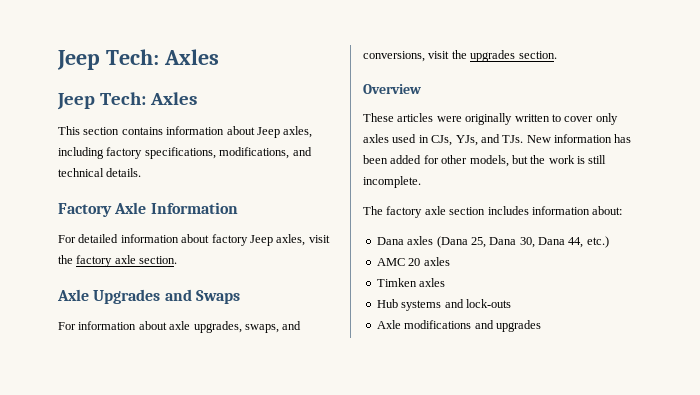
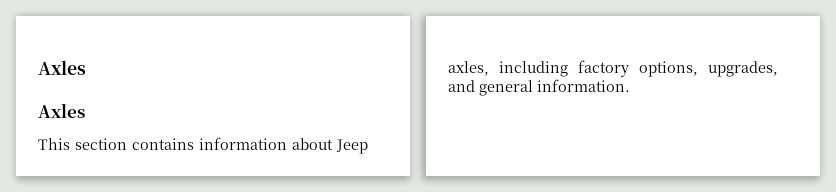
[57,49,219,70] [57,92,146,110] Jeep Tech: Axles // Jeep Tech: -> [38,60,86,75] Axles //
[144,147,312,159] [58,168,142,177] [58,202,238,217] [58,234,330,246] [58,255,178,267] [57,289,240,304] [58,321,302,333] [363,50,557,62] [363,84,421,94] [363,113,618,125] [363,134,632,146] [363,155,607,167] [363,176,421,188] [363,206,623,218] [376,236,609,248] [376,257,450,266] [376,278,446,287] [376,299,511,311] [376,320,541,332] specifications, modifications, and technical details. // Factory Axle Information // For detailed information about factory Jeep axles, visit the factory axle section. // Axle Upgrades and Swaps // For information about axle upgrades, swaps, and conversions, visit the upgrades section. // Overview // These articles were originally written to cover only axles used in CJs, YJs, and TJs. New information has been added for other models, but the work is still incomplete. // The factory axle section includes information about: // Dana axles (Dana 25, Dana 30, Dana 44, etc.) // AMC 20 axles // Timken axles // Hub systems and lock-outs // Axle modifications and upgrades -> [639,61,778,77] [448,79,630,96] options, upgrades, and general information.

